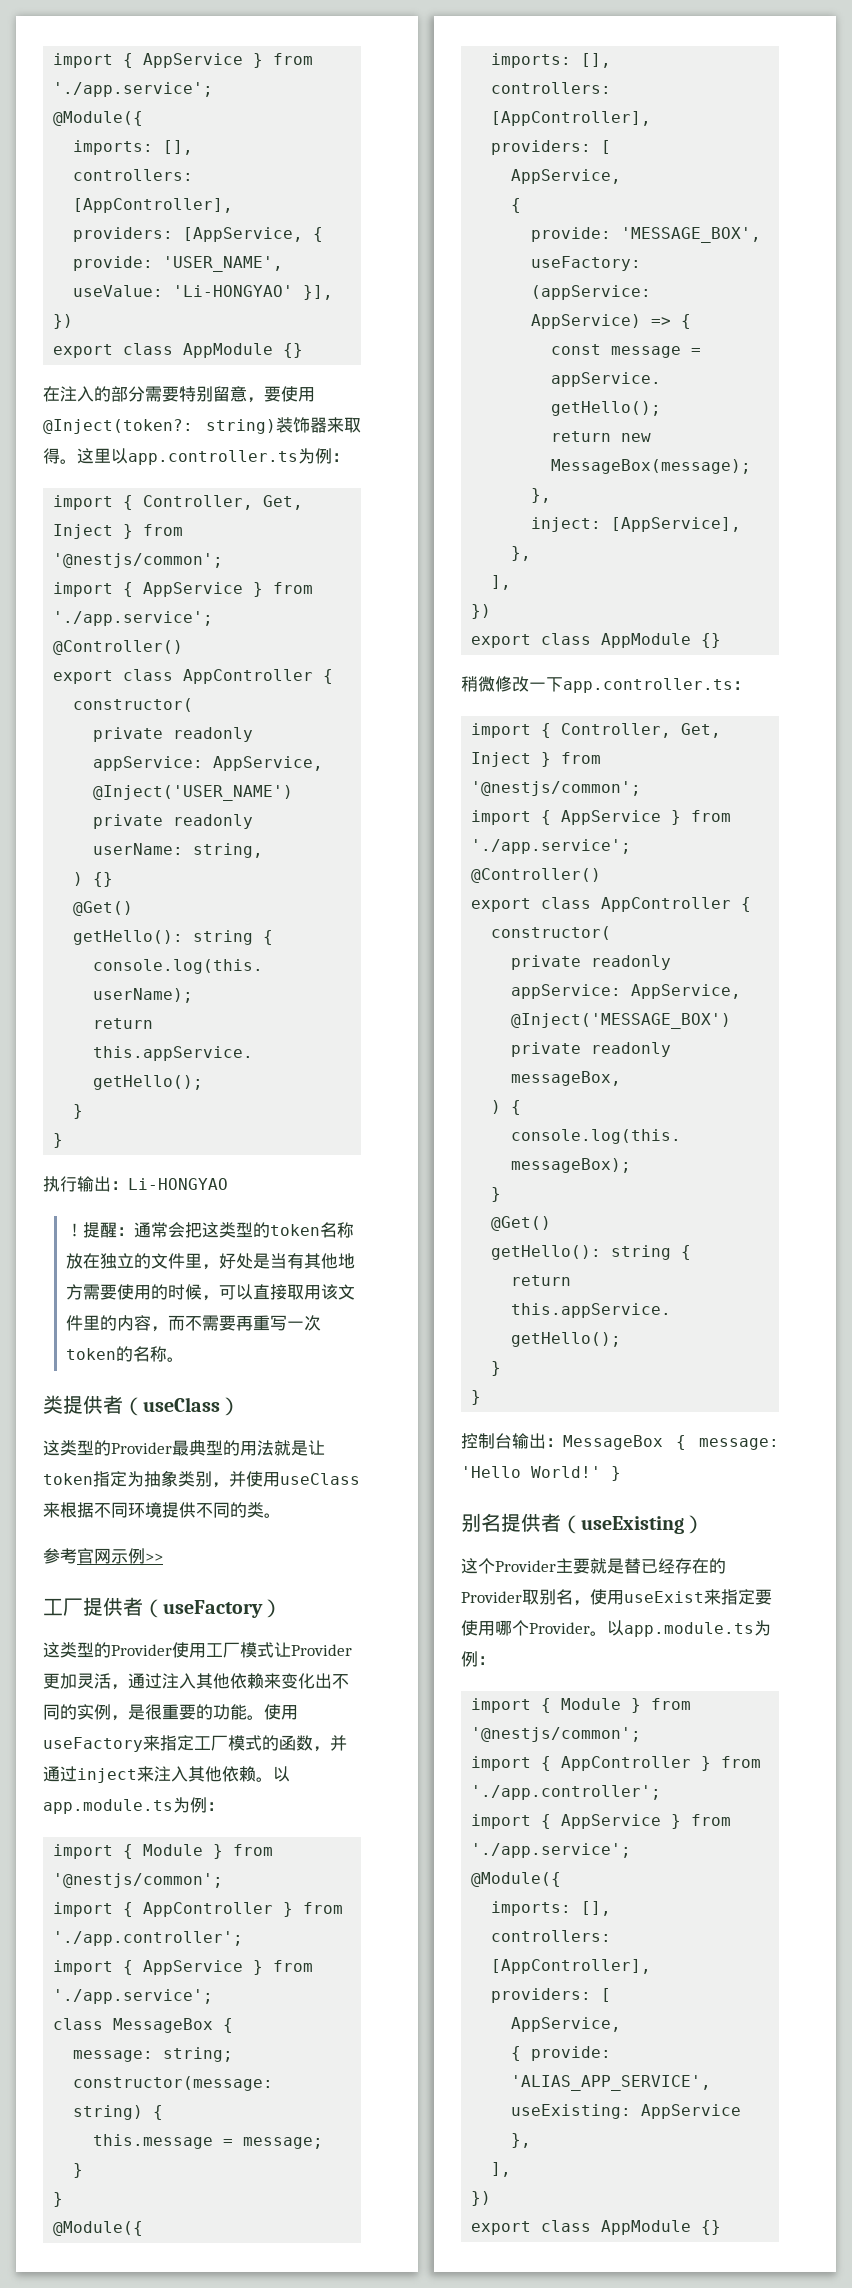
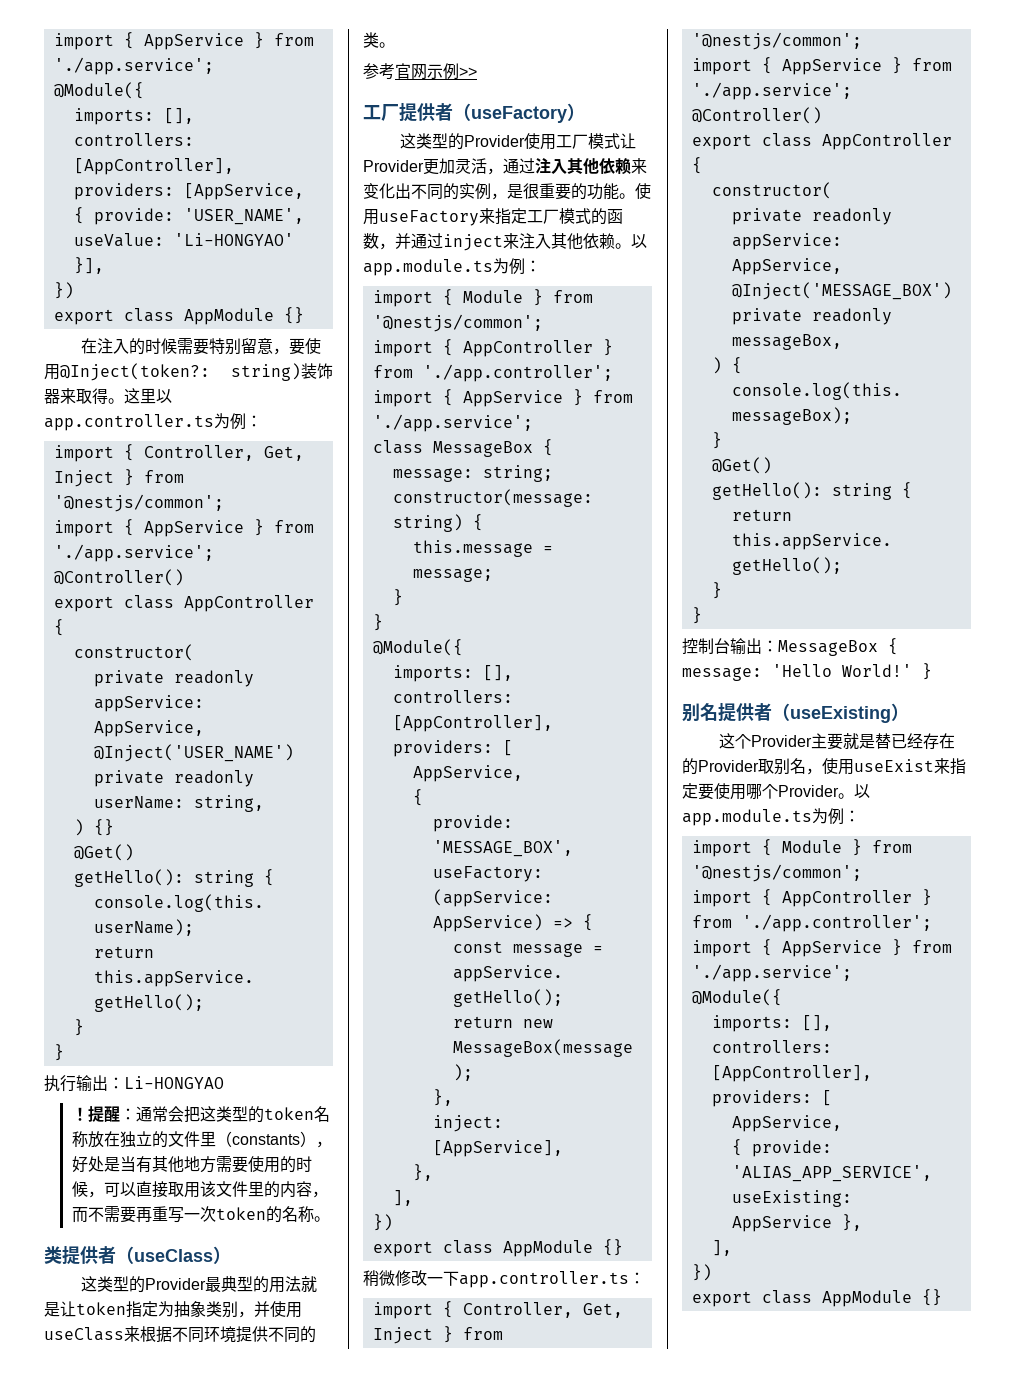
[111,386,145,402] 部分 -> [145,338,178,354] 时候
(203, 1260) none -> [215,1131,316,1147] （constants）

